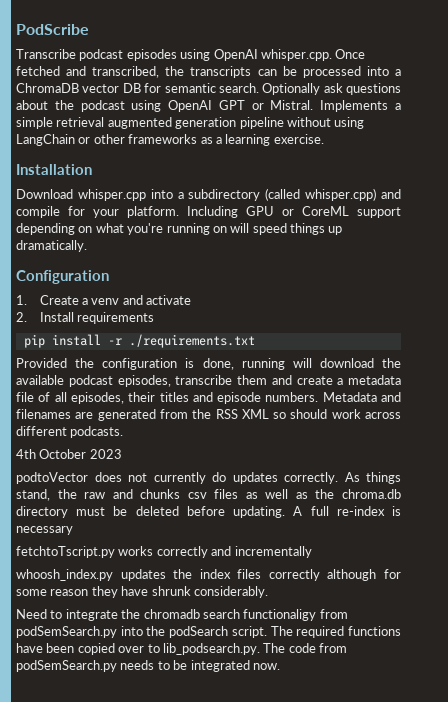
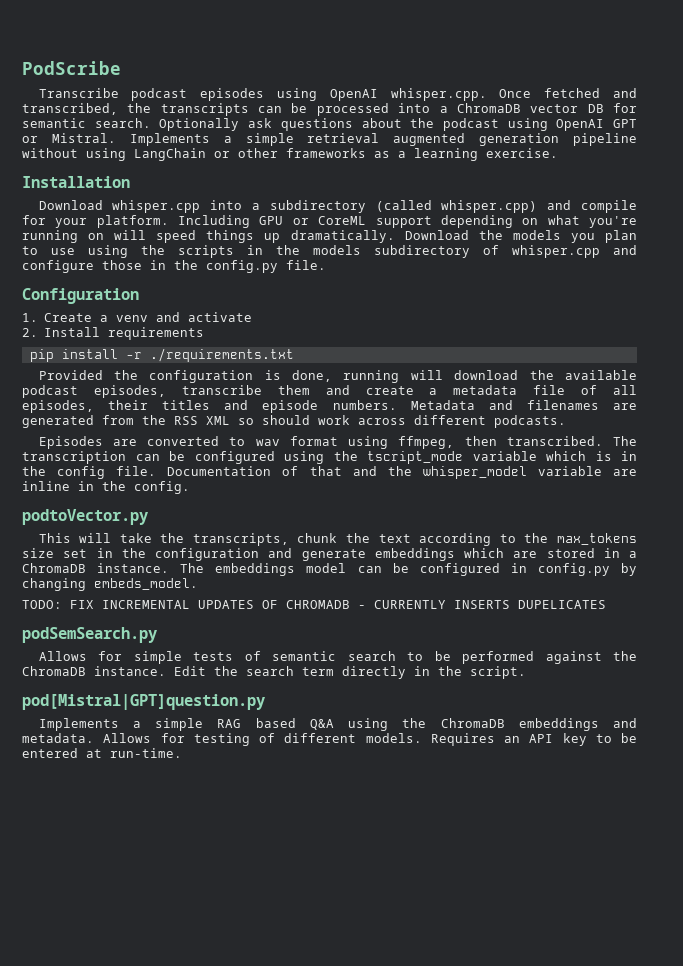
(87, 246) none -> [404,230,637,243] [22,245,637,258] [22,260,326,273] Download the models you plan to use using the scripts in the models subdirectory of whisper.cpp and configure those in the config.py file.
[16,449,122,459] [16,472,401,484] [16,489,401,501] [16,506,402,518] [16,526,73,535] [16,546,312,558] [16,569,401,581] [16,586,268,598] [16,609,348,621] [16,626,401,638] [16,643,347,655] [16,660,280,672] 4th October 2023 // podtoVector does not currently do updates correctly. As things stand, the raw and chunks csv files as well as the chroma.db directory must be deleted before updating. A full re-index is necessary // fetchtoTscript.py works correctly and incrementally // whoosh_index.py updates the index files correctly although for some reason they have shrunk considerably. // Need to integrate the chromadb search functionaligy from podSemSearch.py into the podSearch script. The required functions have been copied over to lib_podsearch.py. The code from podSemSearch.py needs to be integrated now. -> [38,436,637,449] [22,451,637,464] [22,466,638,479] [22,481,190,494] [22,509,148,525] [38,533,638,546] [22,548,637,561] [22,563,638,576] [22,578,198,591] [22,600,606,609] [22,627,157,643] [38,651,637,664] [22,666,526,679] [22,694,265,710] [38,718,637,731] [22,733,637,746] [22,748,182,758] Episodes are converted to wav format using ffmpeg, then transcribed. The transcription can be configured using the tscript_mode variable which is in the config file. Documentation of that and the whisper_model variable are inline in the config. // podtoVector.py // This will take the transcripts, chunk the text according to the max_tokens size set in the configuration and generate embeddings which are stored in a ChromaDB instance. The embeddings model can be configured in config.py by changing embeds_model. // TODO: FIX INCREMENTAL UPDATES OF CHROMADB - CURRENTLY INSERTS DUPELICATES // podSemSearch.py // Allows for simple tests of semantic search to be performed against the ChromaDB instance. Edit the search term directly in the script. // pod[Mistral|GPT]question.py // Implements a simple RAG based Q&A using the ChromaDB embeddings and metadata. Allows for testing of different models. Requires an API key to be entered at run-time.

